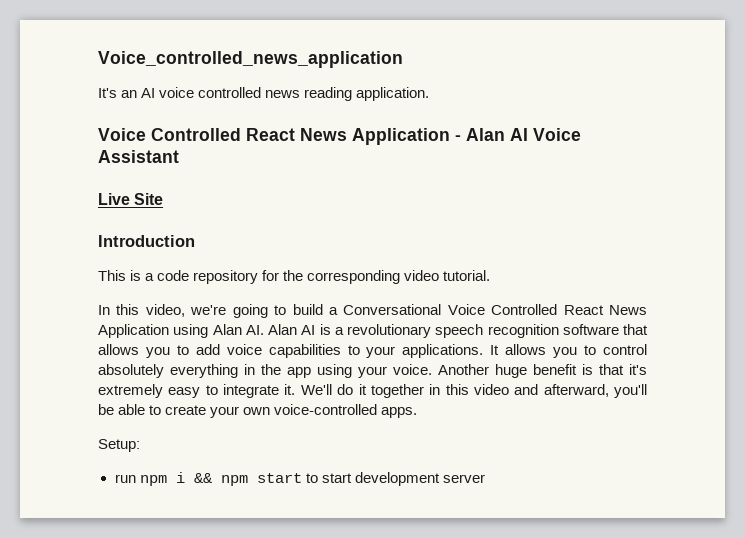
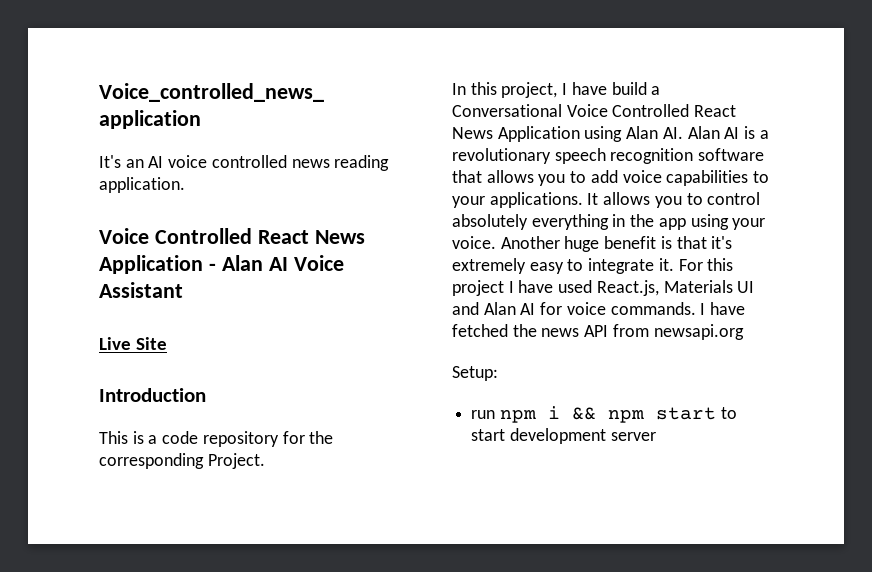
[404,270,491,281] video tutorial. -> [207,453,265,469] Project.
[145,304,287,318] video, we're going to -> [501,82,607,98] project, I have
[300,384,648,398] [98,404,418,418] We'll do it together in this video and afterward, you'll be able to create your own voice-controlled apps. -> [678,258,734,271] [452,280,755,296] [452,302,746,315] [452,324,744,340] For this project I have used React.js, Materials UI and Alan AI for voice commands. I have fetched the news API from newsapi.org

